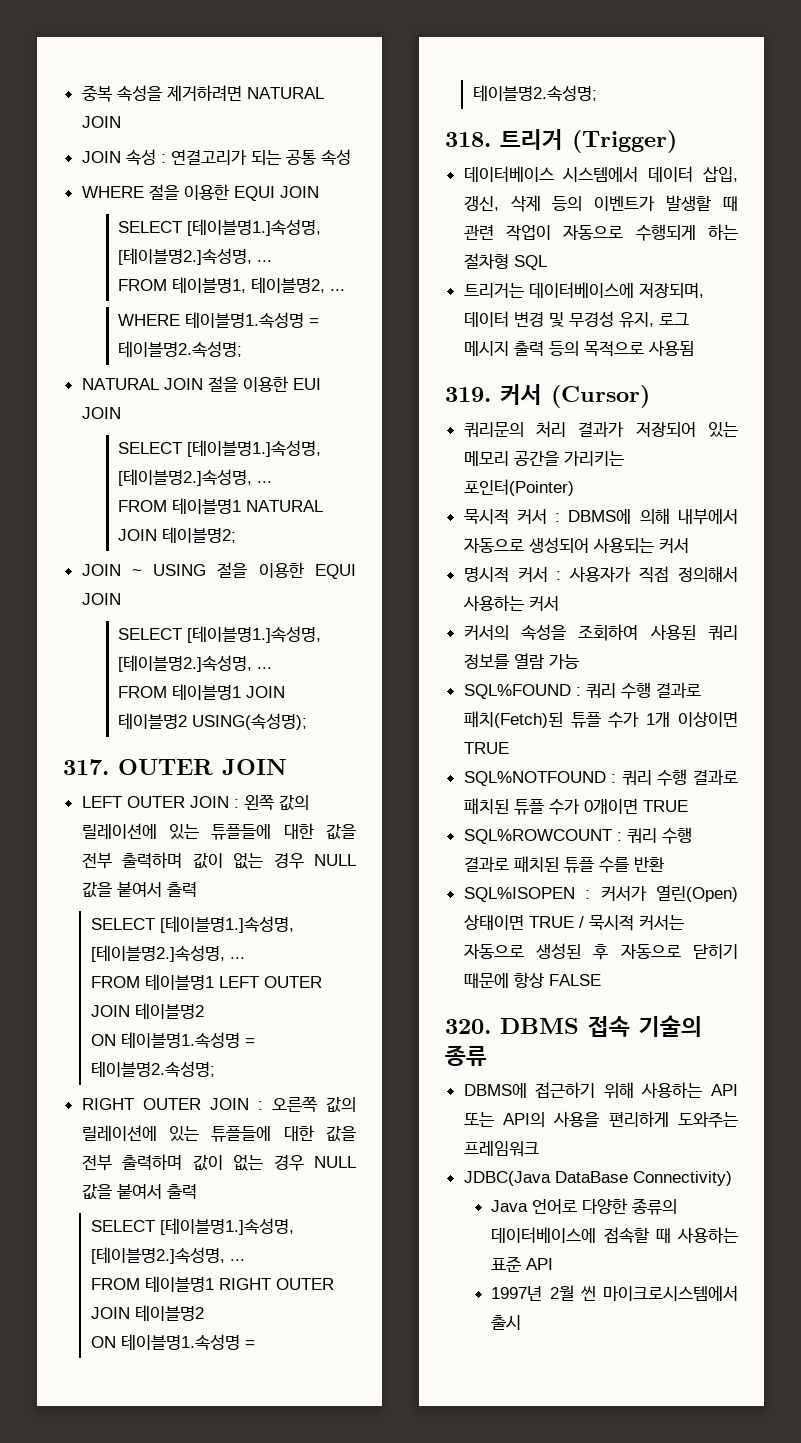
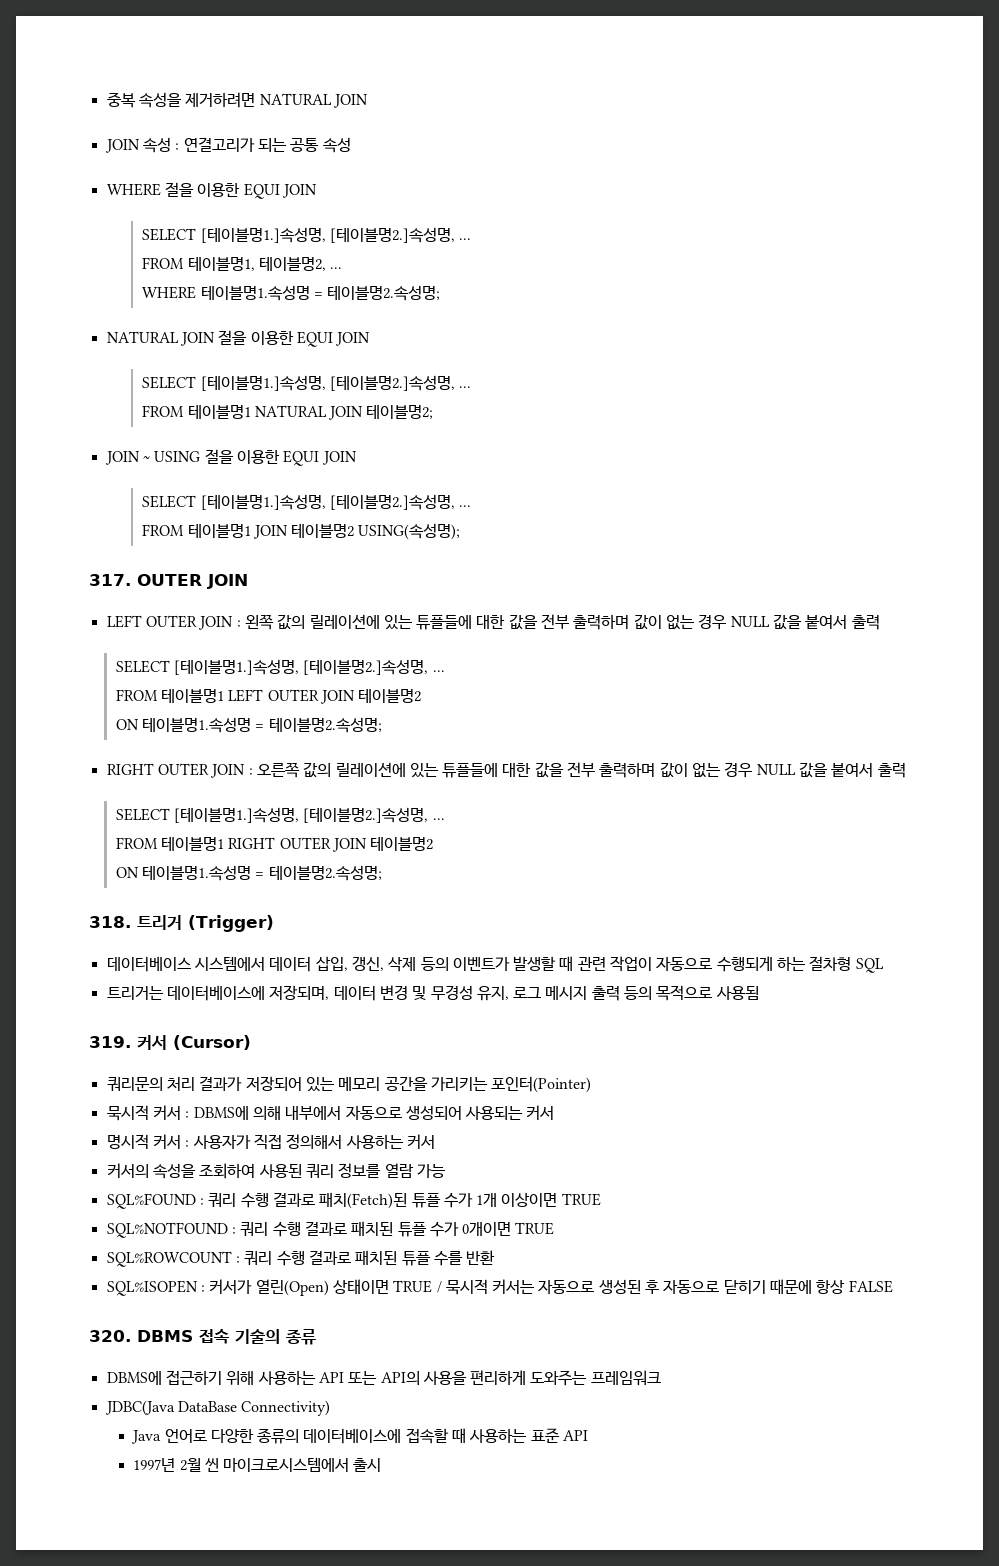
[292,378,321,390] EUI -> [296,331,333,347] EQUI

